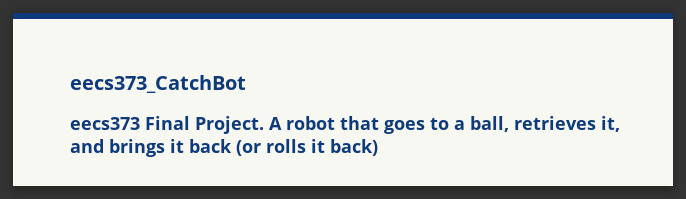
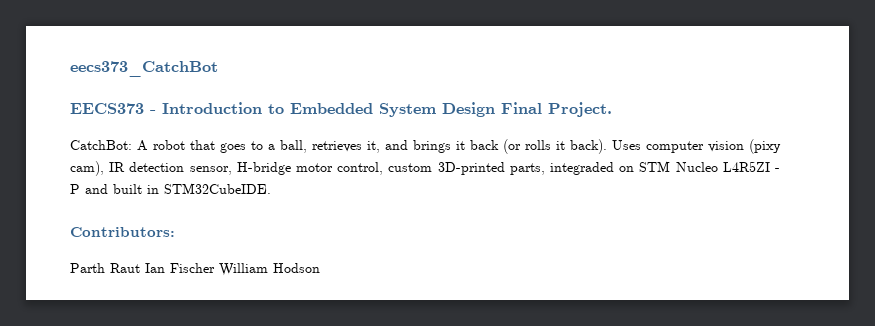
[70,117,140,130] eecs373 -> [70,102,495,117] EECS373 - Introduction to Embedded System Design
(264, 125) none -> [70,140,132,150] // CatchBot:
[330,139,378,156] back) -> [570,139,781,154] [70,161,781,176] [70,183,271,194] [70,227,175,237] [70,263,320,276] back). Uses computer vision (pixy cam), IR detection sensor, H-bridge motor control, custom 3D-printed parts, integraded on STM Nucleo L4R5ZI - P and built in STM32CubeIDE. // Contributors: // Parth Raut Ian Fischer William Hodson

